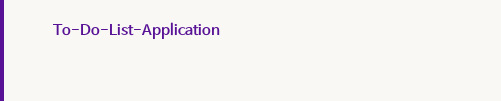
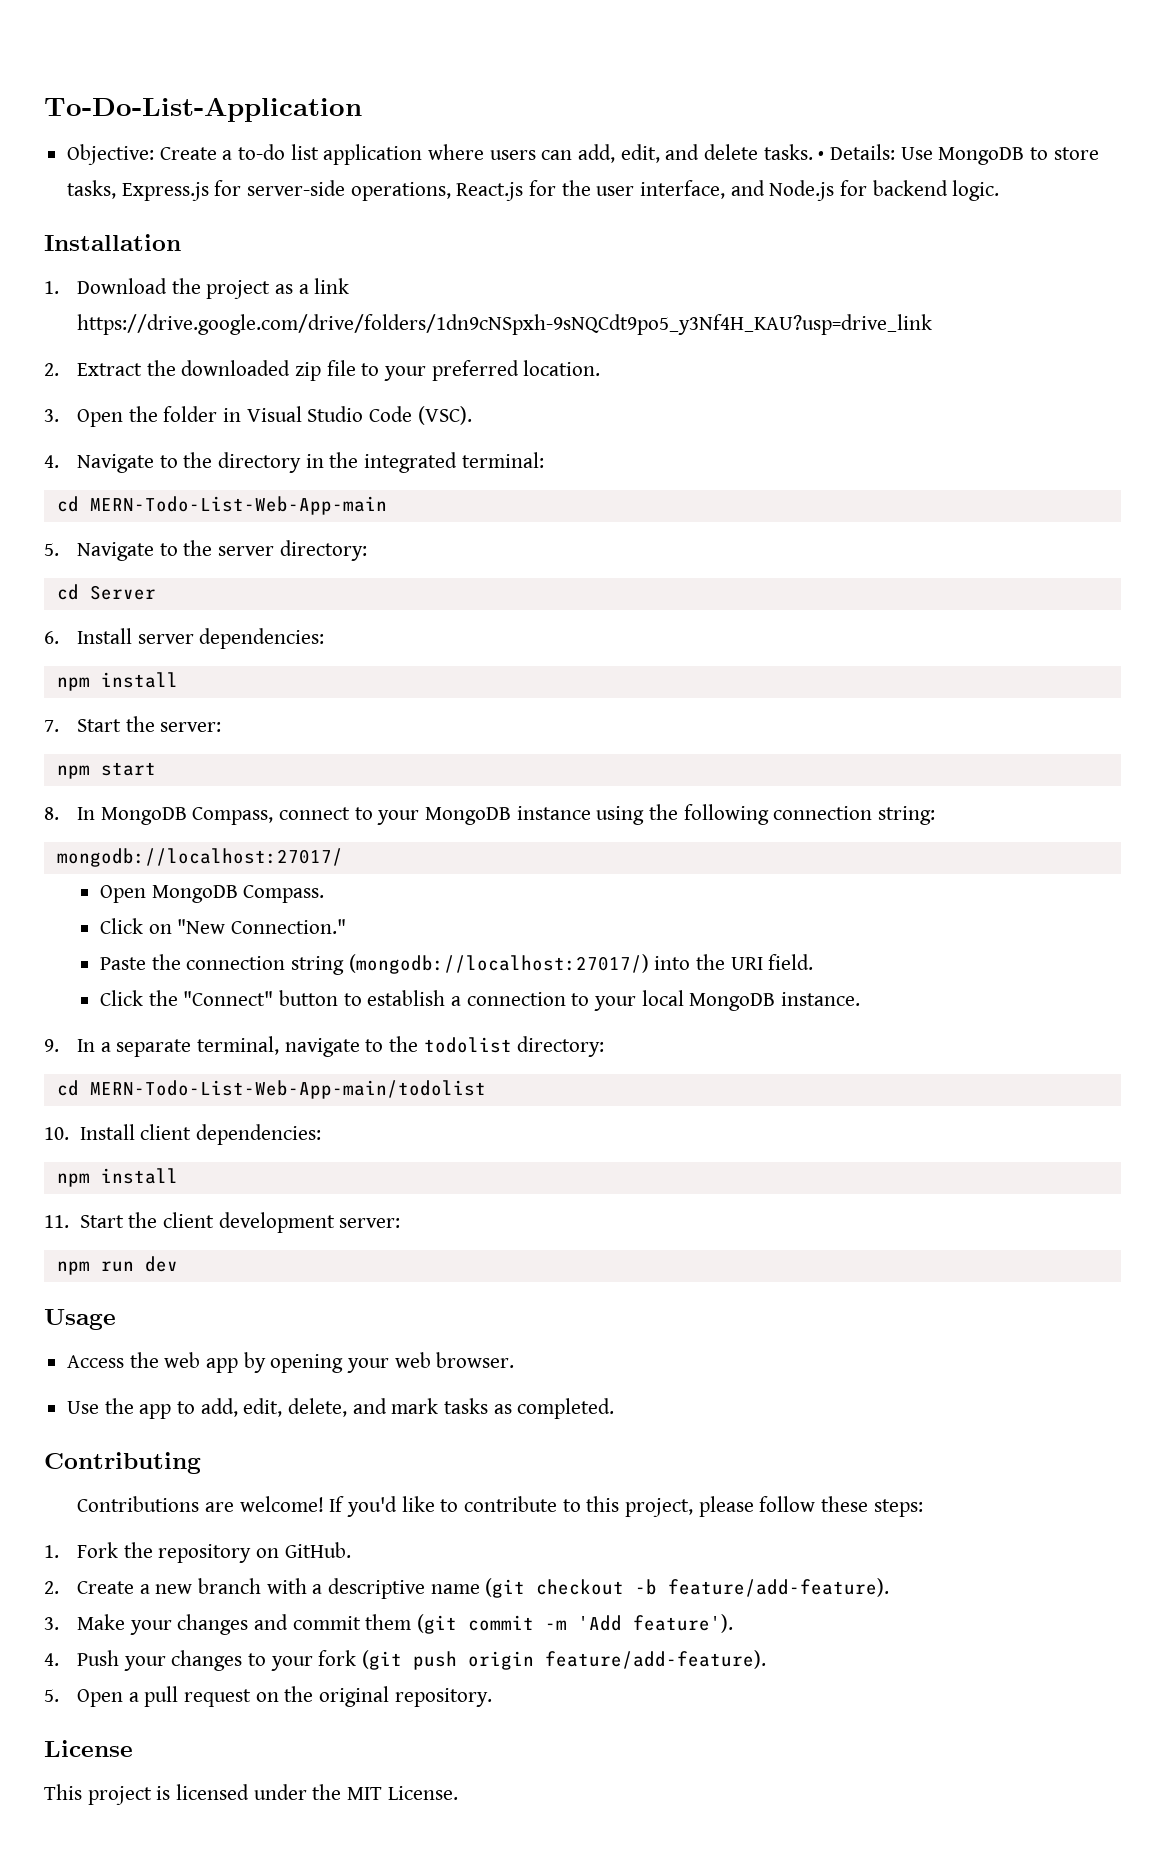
(220, 30) none -> [67,144,1099,165] [67,180,1000,201] [44,234,181,251] [44,278,350,299] [76,314,932,335] [44,360,601,381] [44,406,472,427] [44,452,544,473] [56,496,387,515] [44,540,367,561] [56,584,156,600] [44,628,325,649] [56,672,178,691] [44,716,222,732] [56,762,156,779] [44,804,935,825] [56,848,343,867] [99,885,325,903] [99,918,347,934] [99,954,814,975] [99,990,861,1011] [44,1036,605,1057] [56,1080,486,1099] [44,1124,321,1145] [56,1168,178,1187] [44,1212,401,1233] [56,1256,178,1275] [44,1309,116,1330] [67,1352,515,1373] [67,1398,615,1419] [44,1452,201,1474] [77,1496,923,1517] [44,1542,351,1563] [44,1578,890,1599] [44,1614,733,1635] [44,1650,766,1671] [44,1686,492,1707] [44,1740,133,1757] [44,1784,458,1805] // Objective: Create a to-do list application where users can add, edit, and delete tasks. • Details: Use MongoDB to store tasks, Express.js for server-side operations, React.js for the user interface, and Node.js for backend logic. // Installation // 1. Download the project as a link https://drive.google.com/drive/folders/1dn9cNSpxh-9sNQCdt9po5_y3Nf4H_KAU?usp=drive_link // 2. Extract the downloaded zip file to your preferred location. // 3. Open the folder in Visual Studio Code (VSC). // 4. Navigate to the directory in the integrated terminal: // cd MERN-Todo-List-Web-App-main // 5. Navigate to the server directory: // cd Server // 6. Install server dependencies: // npm install // 7. Start the server: // npm start // 8. In MongoDB Compass, connect to your MongoDB instance using the following connection string: // mongodb://localhost:27017/ // Open MongoDB Compass. // Click on "New Connection." // Paste the connection string (mongodb://localhost:27017/) into the URI field. // Click the "Connect" button to establish a connection to your local MongoDB instance. // 9. In a separate terminal, navigate to the todolist directory: // cd MERN-Todo-List-Web-App-main/todolist // 10. Install client dependencies: // npm install // 11. Start the client development server: // npm run dev // Usage // Access the web app by opening your web browser. // Use the app to add, edit, delete, and mark tasks as completed. // Contributing // Contributions are welcome! If you'd like to contribute to this project, please follow these steps: // 1. Fork the repository on GitHub. // 2. Create a new branch with a descriptive name (git checkout -b feature/add-feature). // 3. Make your changes and commit them (git commit -m 'Add feature'). // 4. Push your changes to your fork (git push origin feature/add-feature). // 5. Open a pull request on the original repository. // License // This project is licensed under the MIT License.

